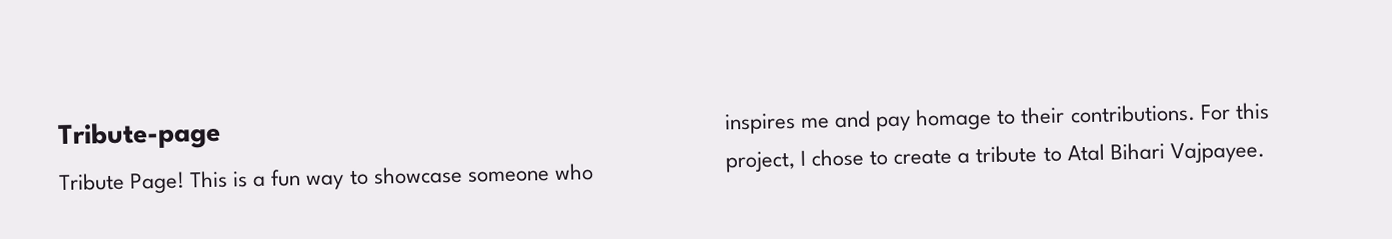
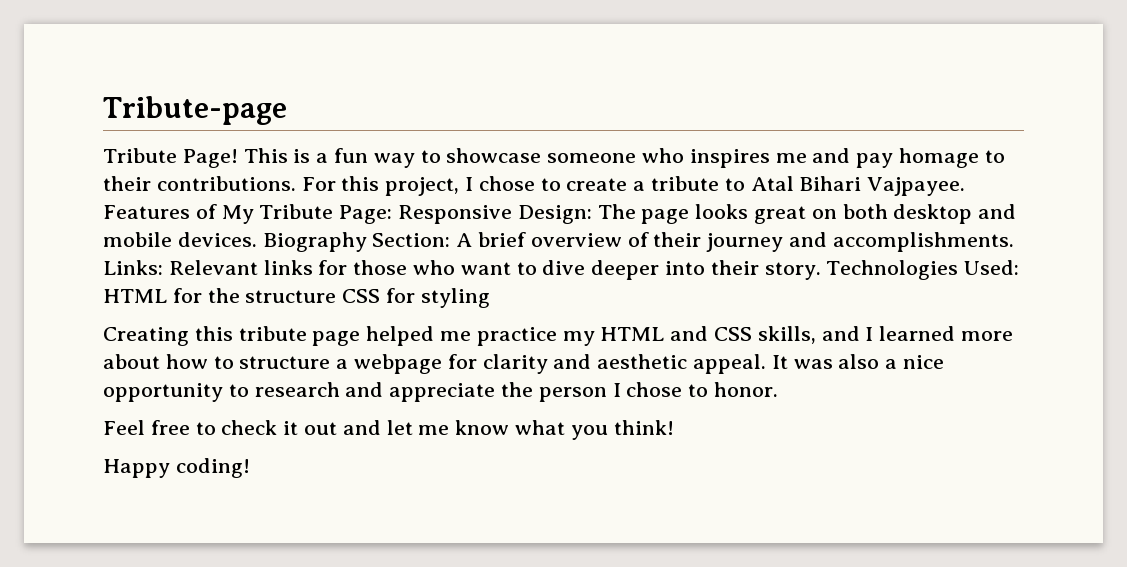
(1265, 152) none -> [103,204,1017,224] [103,232,1014,252] [103,260,1020,280] [103,288,490,308] [103,326,1014,346] [103,354,945,374] [103,382,779,402] [103,420,674,440] [103,458,250,478] Features of My Tribute Page: Responsive Design: The page looks great on both desktop and mobile devices. Biography Section: A brief overview of their journey and accomplishments. Links: Relevant links for those who want to dive deeper into their story. Technologies Used: HTML for the structure CSS for styling // Creating this tribute page helped me practice my HTML and CSS skills, and I learned more about how to structure a webpage for clarity and aesthetic appeal. It was also a nice opportunity to research and appreciate the person I chose to honor. // Feel free to check it out and let me know what you think! // Happy coding!

